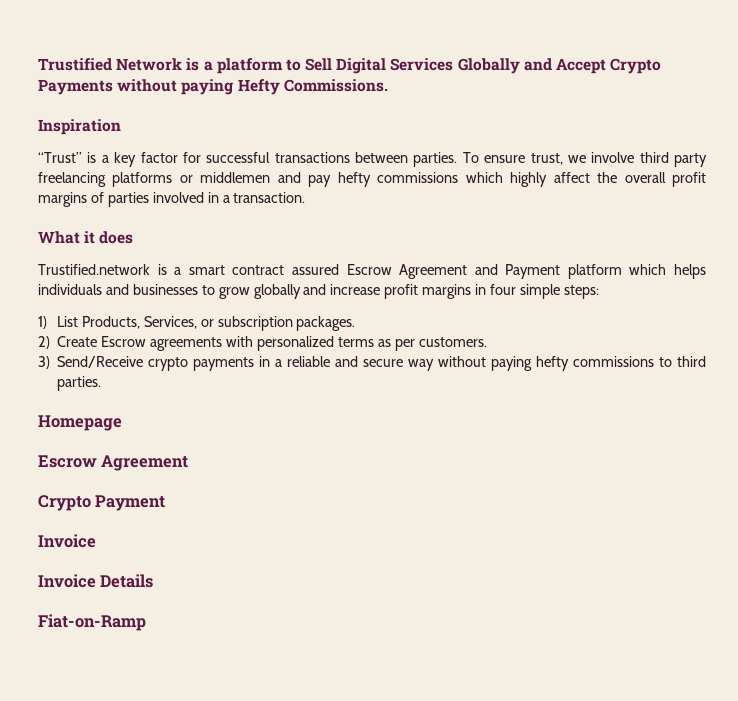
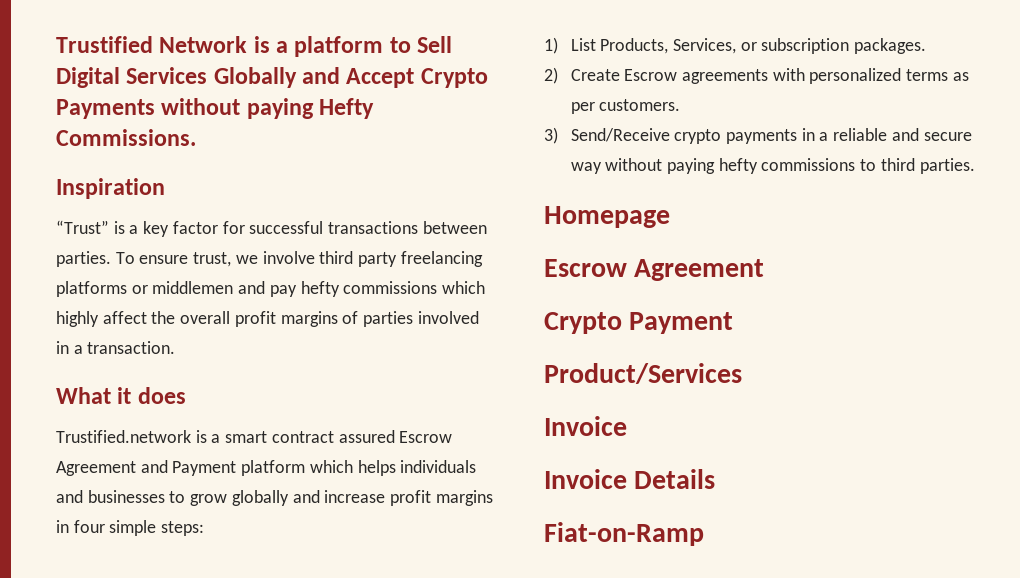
(166, 503) none -> [544,363,742,384] // Product/Services

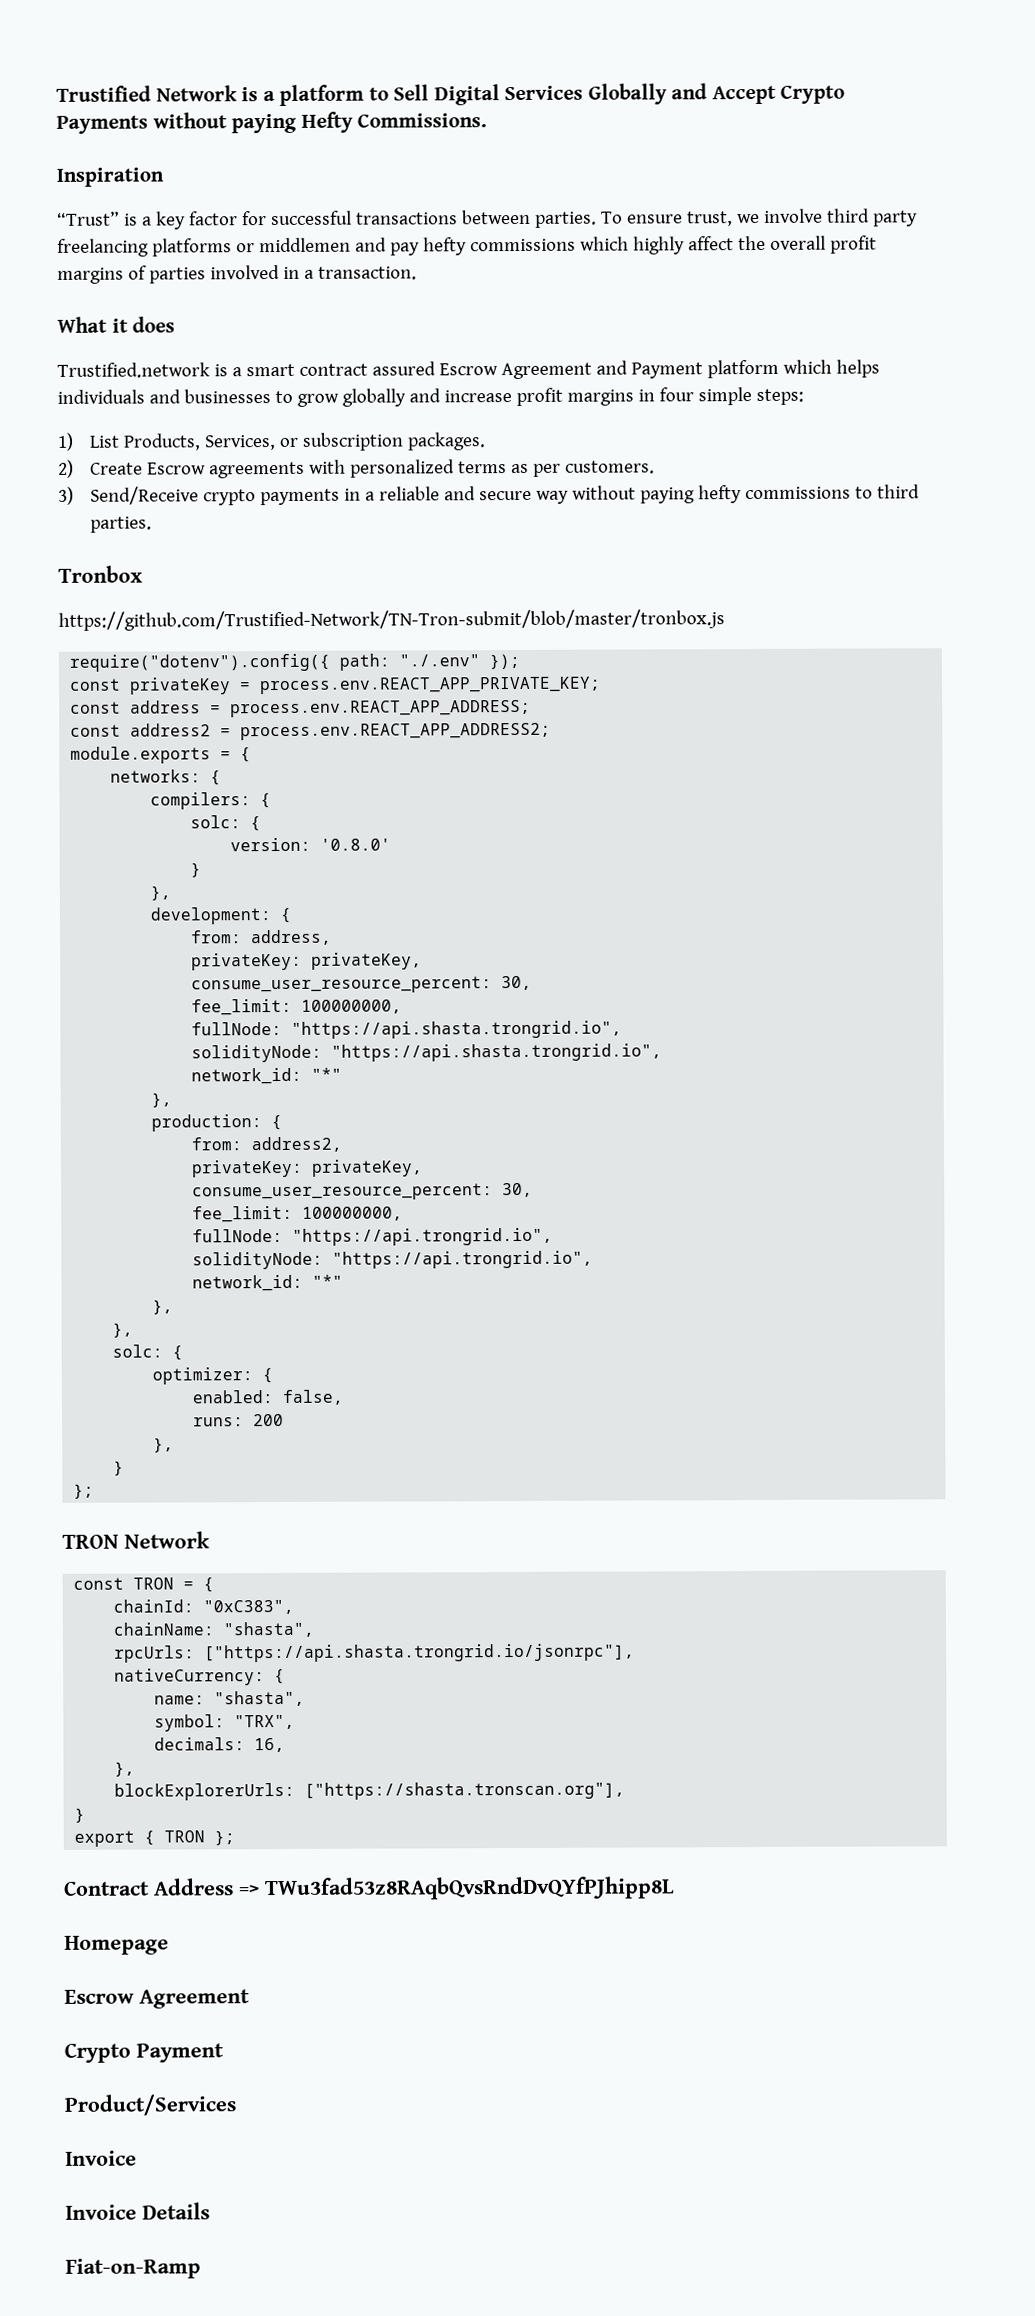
(975, 166) none -> [58,565,143,583] [58,609,725,631] [69,653,521,672] [69,676,602,695] [70,699,532,718] [70,722,552,741] [70,746,252,764] [110,769,222,786] [150,792,272,810] [190,815,262,832] [230,837,392,852] [190,862,202,878] [150,885,172,901] [150,907,293,925] [191,929,333,946] [191,952,423,971] [191,975,533,994] [191,998,403,1016] [191,1020,623,1039] [191,1043,663,1063] [191,1067,343,1085] [151,1092,173,1108] [151,1114,283,1132] [191,1136,343,1153] [192,1159,424,1178] [192,1182,534,1201] [192,1205,404,1223] [192,1227,554,1246] [192,1250,594,1270] [192,1274,344,1292] [152,1299,174,1315] [112,1322,134,1338] [112,1344,184,1361] [152,1367,274,1385] [192,1389,345,1405] [193,1413,285,1427] [153,1437,175,1453] [113,1460,125,1476] [73,1483,95,1499] [62,1531,210,1549] [73,1577,215,1593] [113,1599,295,1615] [113,1621,316,1638] [114,1643,636,1663] [114,1668,286,1686] [154,1690,306,1707] [154,1714,296,1732] [154,1737,286,1753] [114,1761,136,1777] [114,1781,626,1801] [74,1807,86,1823] [74,1830,236,1847] [64,1876,675,1901] // Tronbox // https://github.com/Trustified-Network/TN-Tron-submit/blob/master/tronbox.js // require("dotenv").config({ path: "./.env" }); // const privateKey = process.env.REACT_APP_PRIVATE_KEY; // const address = process.env.REACT_APP_ADDRESS; // const address2 = process.env.REACT_APP_ADDRESS2; // module.exports = { // networks: { // compilers: { // solc: { // version: '0.8.0' // } // }, // development: { // from: address, // privateKey: privateKey, // consume_user_resource_percent: 30, // fee_limit: 100000000, // fullNode: "https://api.shasta.trongrid.io", // solidityNode: "https://api.shasta.trongrid.io", // network_id: "*" // }, // production: { // from: address2, // privateKey: privateKey, // consume_user_resource_percent: 30, // fee_limit: 100000000, // fullNode: "https://api.trongrid.io", // solidityNode: "https://api.trongrid.io", // network_id: "*" // }, // }, // solc: { // optimizer: { // enabled: false, // runs: 200 // }, // } // }; // TRON Network // const TRON = { // chainId: "0xC383", // chainName: "shasta", // rpcUrls: ["https://api.shasta.trongrid.io/jsonrpc"], // nativeCurrency: { // name: "shasta", // symbol: "TRX", // decimals: 16, // }, // blockExplorerUrls: ["https://shasta.tronscan.org"], // } // export { TRON }; // Contract Address => TWu3fad53z8RAqbQvsRndDvQYfPJhipp8L

